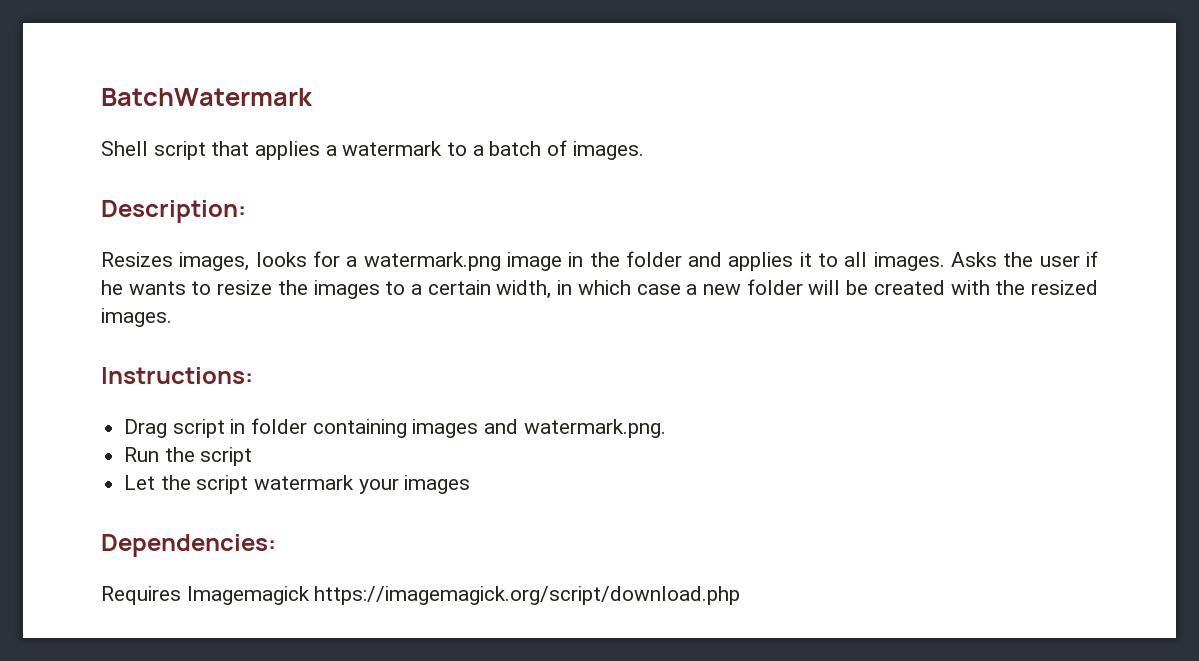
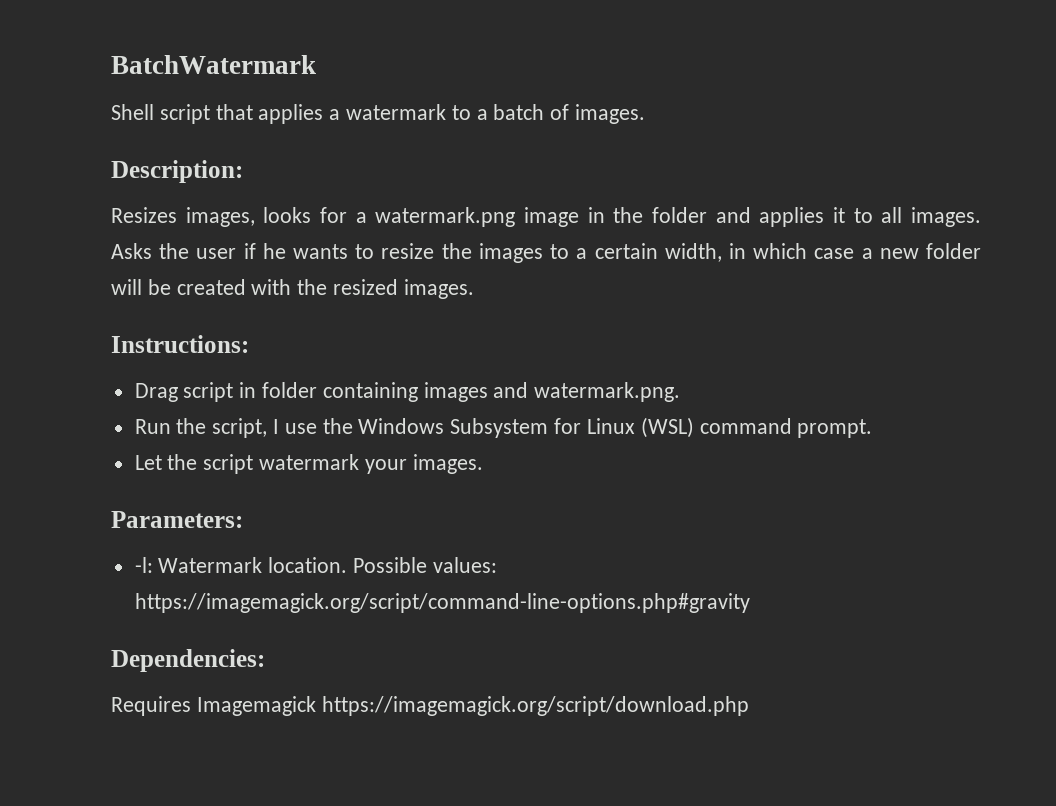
[200,447,253,466] script -> [212,417,873,438] script, I use the Windows Subsystem for Linux (WSL) command prompt.
[404,475,471,494] images -> [412,454,483,474] [111,511,243,528] [134,557,497,573] [134,593,750,613] images. // Parameters: // -l: Watermark location. Possible values: https://imagemagick.org/script/command-line-options.php#gravity

